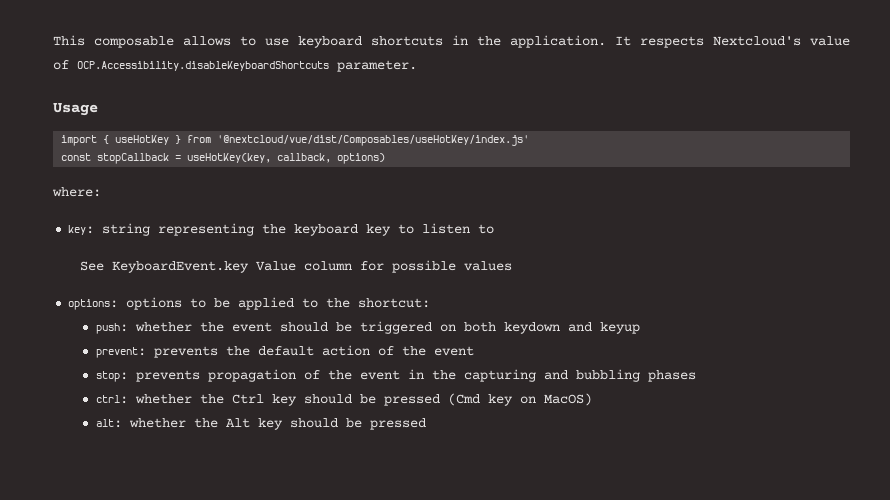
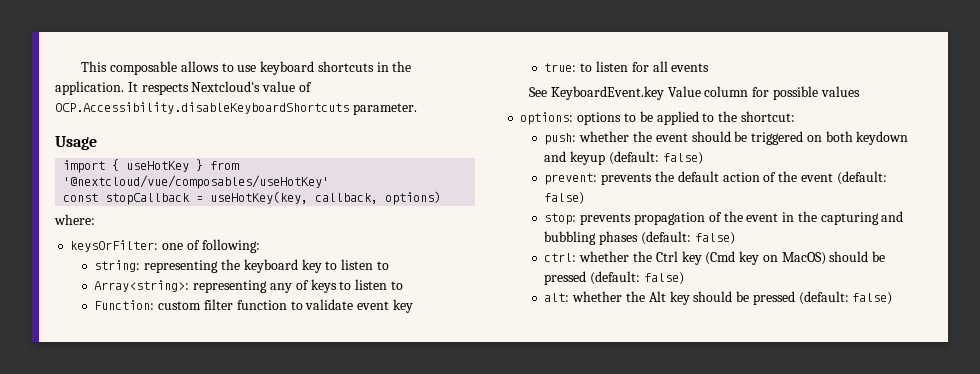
[217,135,530,146] '@nextcloud/vue/dist/Composables/useHotKey/index.js' -> [63,175,330,189] '@nextcloud/vue/composables/useHotKey'
[68,223,151,236] key: string -> [70,239,260,253] [94,260,141,272] keysOrFilter: one of following: // string:
(495, 229) none -> [94,279,403,293] [94,299,413,313] [544,61,710,72] // Array<string>: representing any of keys to listen to // Function: custom filter function to validate event key // true: to listen for all events
(640, 328) none -> [609,151,703,165] (default: false)
(474, 351) none -> [836,171,887,185] [544,192,585,205] (default: false)
(696, 376) none -> [641,231,735,245] (default: false)
[303,394,440,406] should be pressed -> (702, 258) none
(592, 399) none -> [829,251,886,262] [544,271,685,285] should be pressed (default: false)
(426, 424) none -> [798,291,893,305] (default: false)

